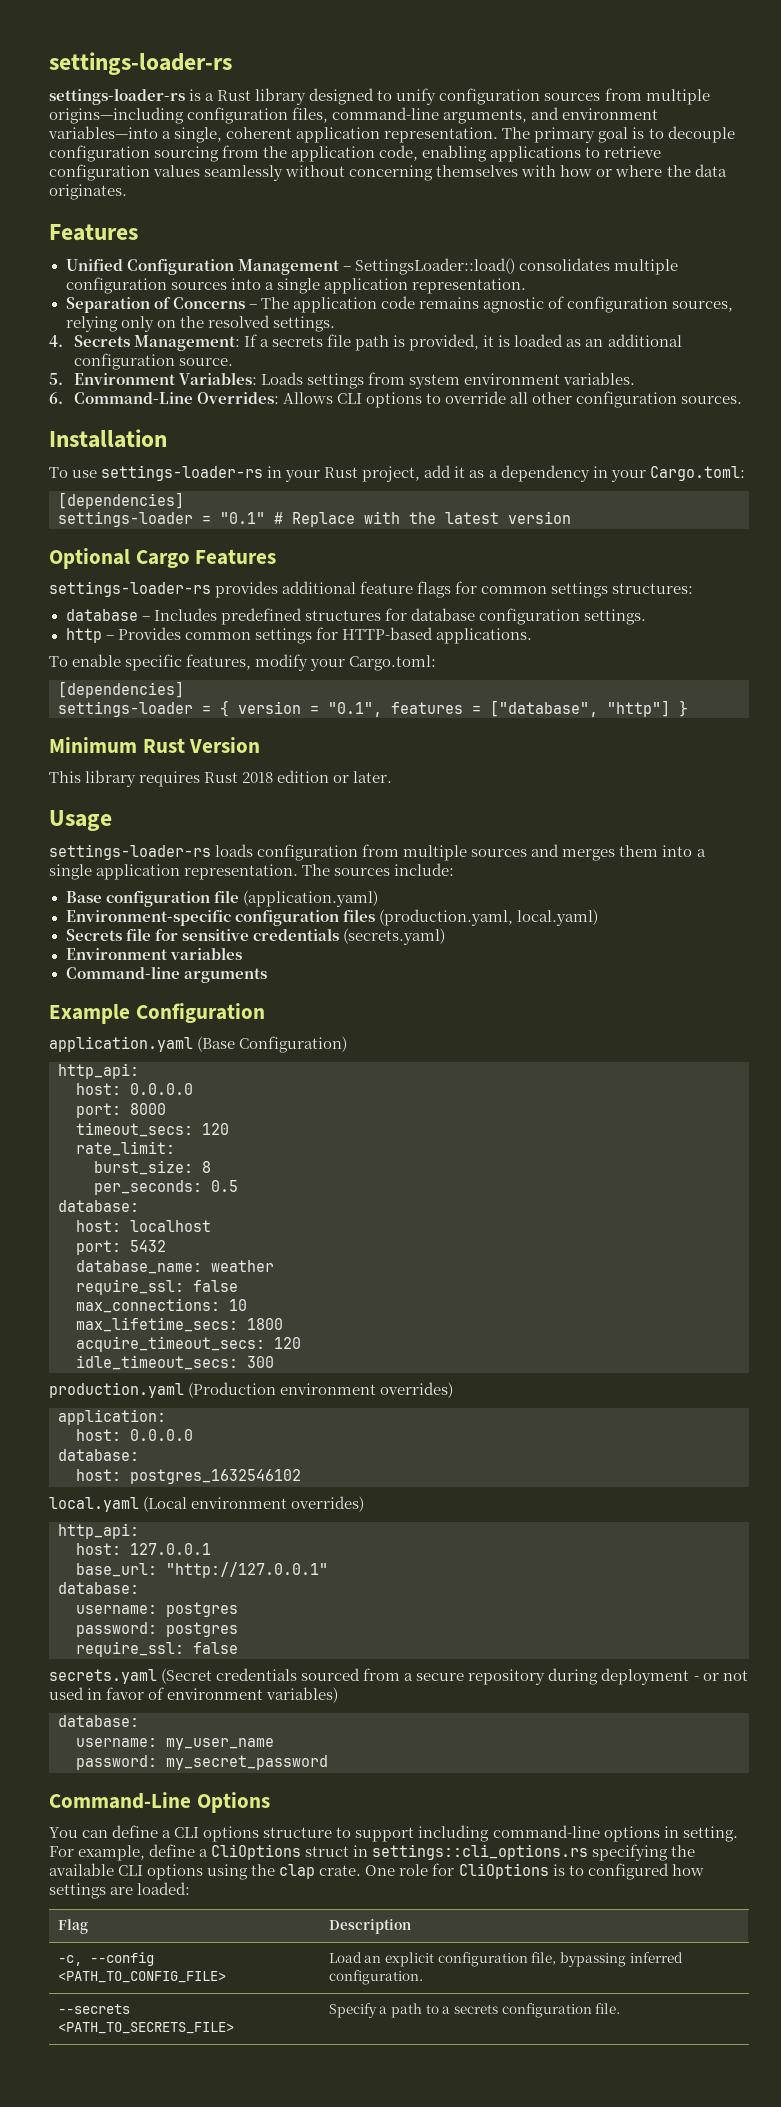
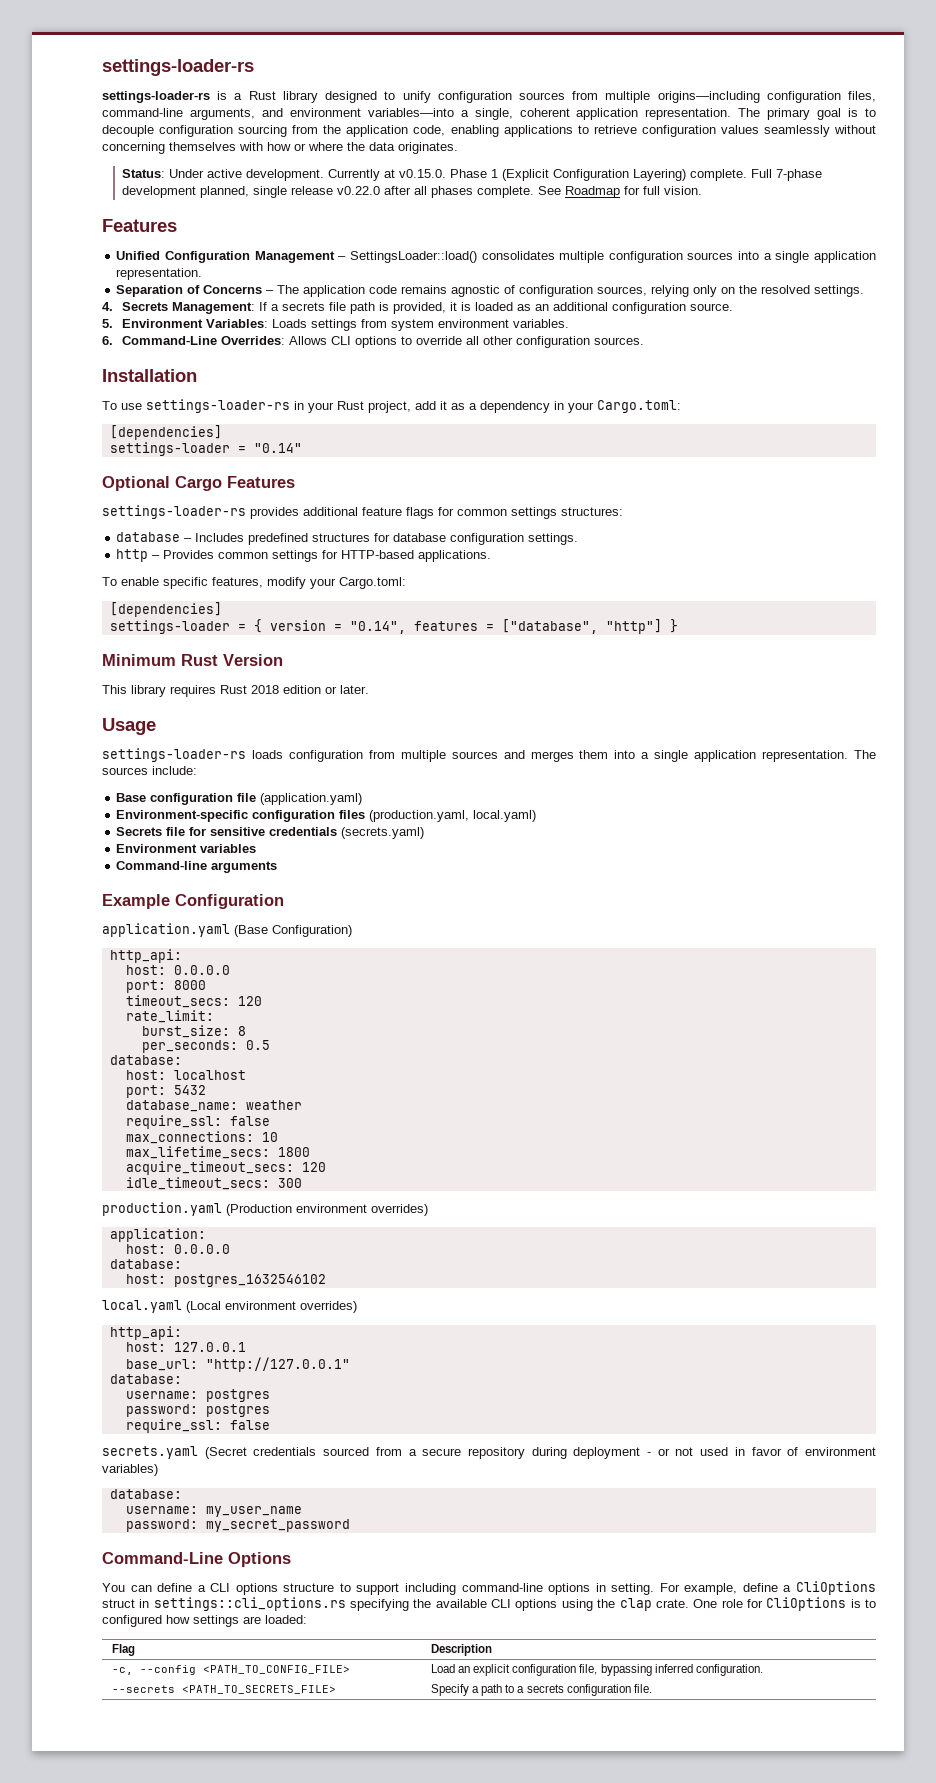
(127, 192) none -> [122,169,823,181] [122,186,703,198] // Status: Under active development. Currently at v0.15.0. Phase 1 (Explicit Configuration Layering) complete. Full 7-phase development planned, single release v0.22.0 after all phases complete. See Roadmap for full vision.
[220,511,571,527] "0.1" # Replace with the latest version -> [253,443,302,453] "0.14"
[328,702,382,717] "0.1", -> [349,621,406,634] "0.14",

